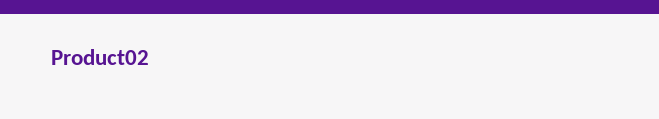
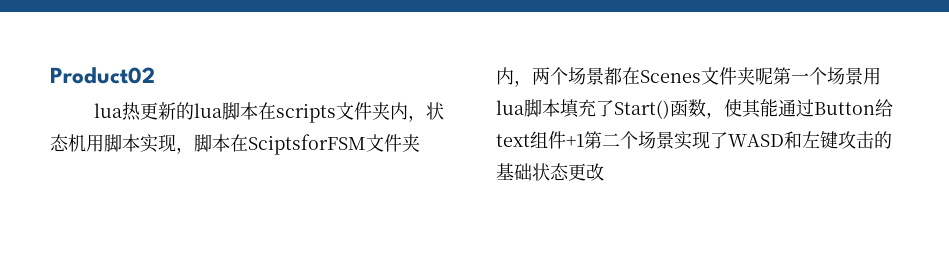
(149, 57) none -> [93,102,444,123] [50,134,420,155] [496,67,881,87] [496,99,893,119] [496,131,892,150] [496,163,604,181] // lua热更新的lua脚本在scripts文件夹内，状态机用脚本实现，脚本在SciptsforFSM文件夹内，两个场景都在Scenes文件夹呢第一个场景用lua脚本填充了Start()函数，使其能通过Button给text组件+1第二个场景实现了WASD和左键攻击的基础状态更改

